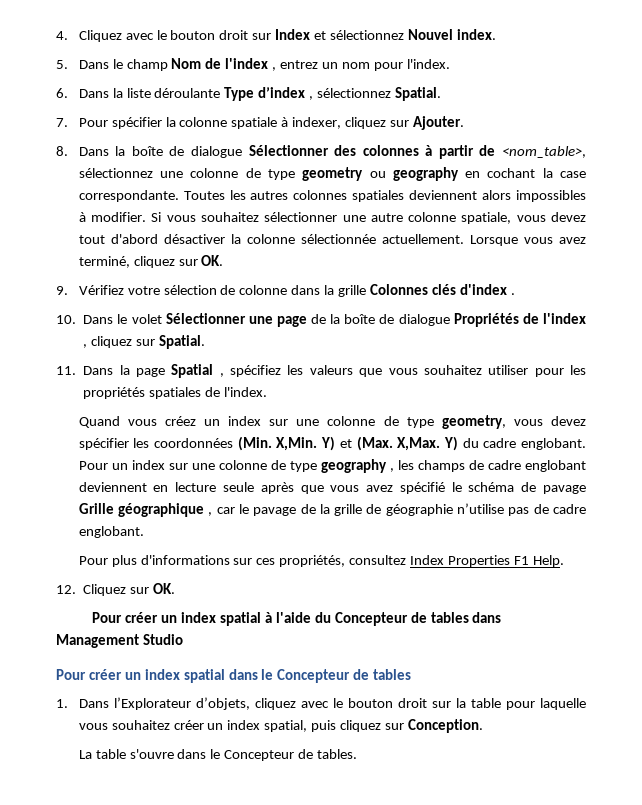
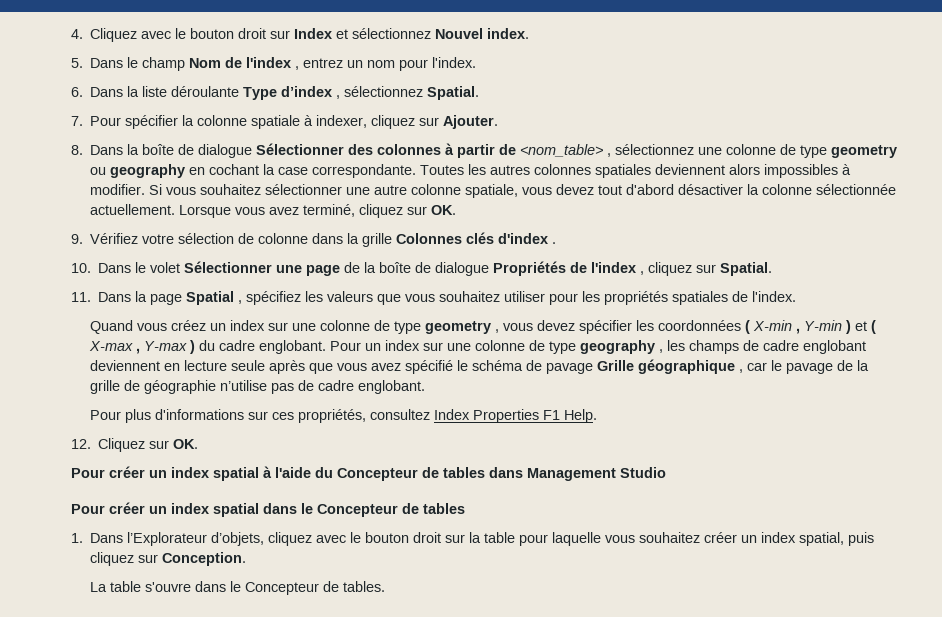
[502,146,587,158] <nom_table>, -> [520,144,612,157] <nom_table> ,
[441,415,506,429] geometry, -> [425,321,500,334] geometry ,
[237,436,458,451] (Min. X,Min. Y) et (Max. X,Max. Y) -> [745,320,877,334] [89,340,196,354] ( X-min , Y-min ) et ( X-max , Y-max )

